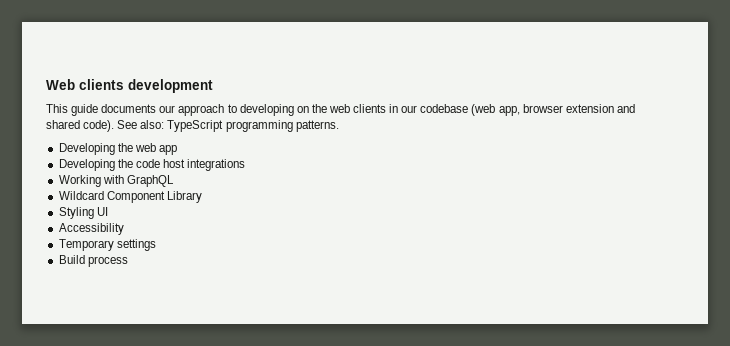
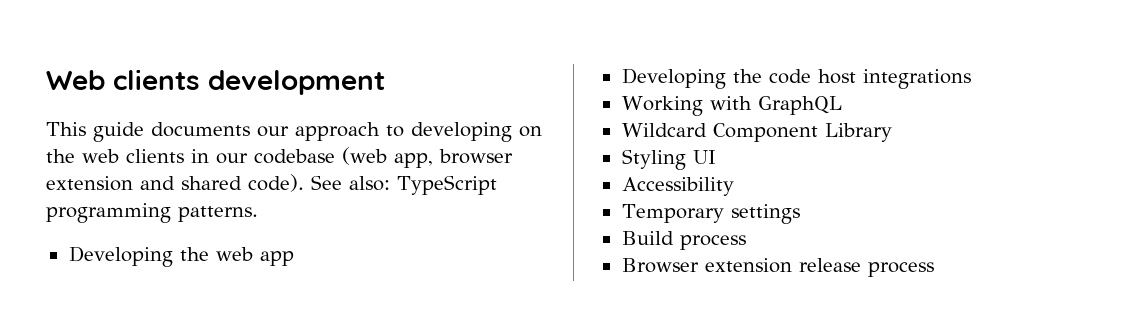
(128, 261) none -> [621,258,934,277] // Browser extension release process

